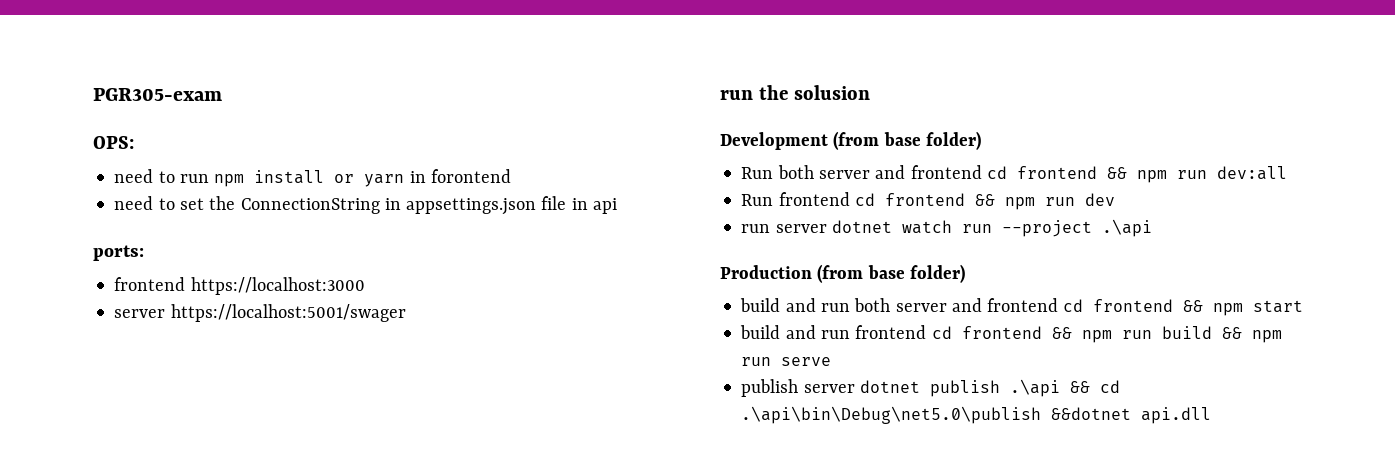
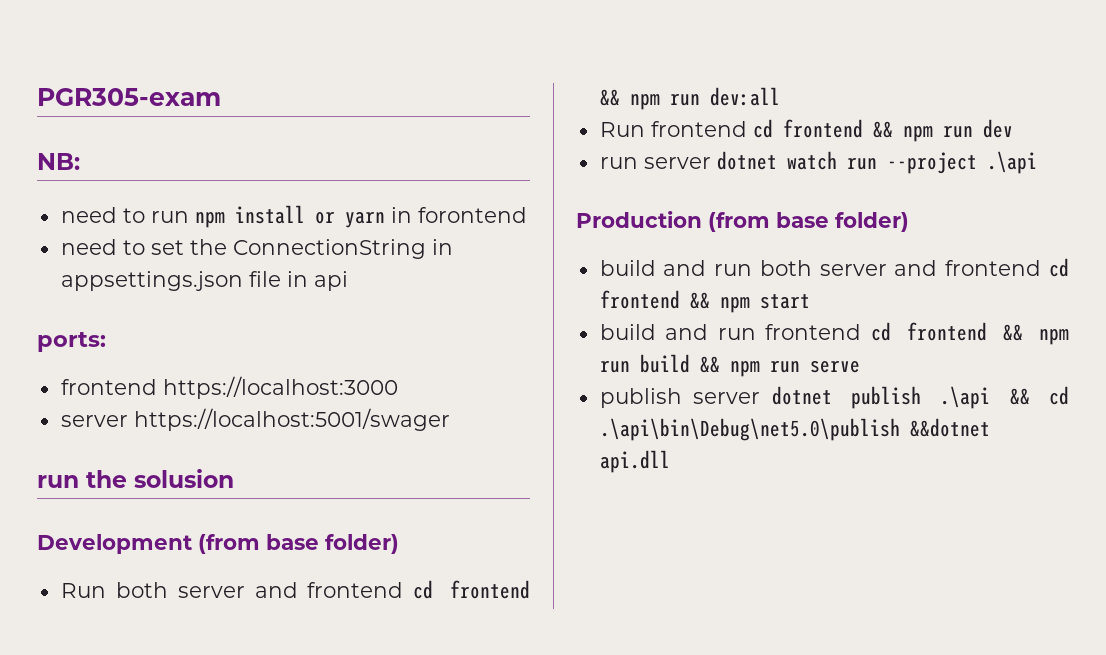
[93,136,134,149] OPS: -> [37,153,80,170] NB:

